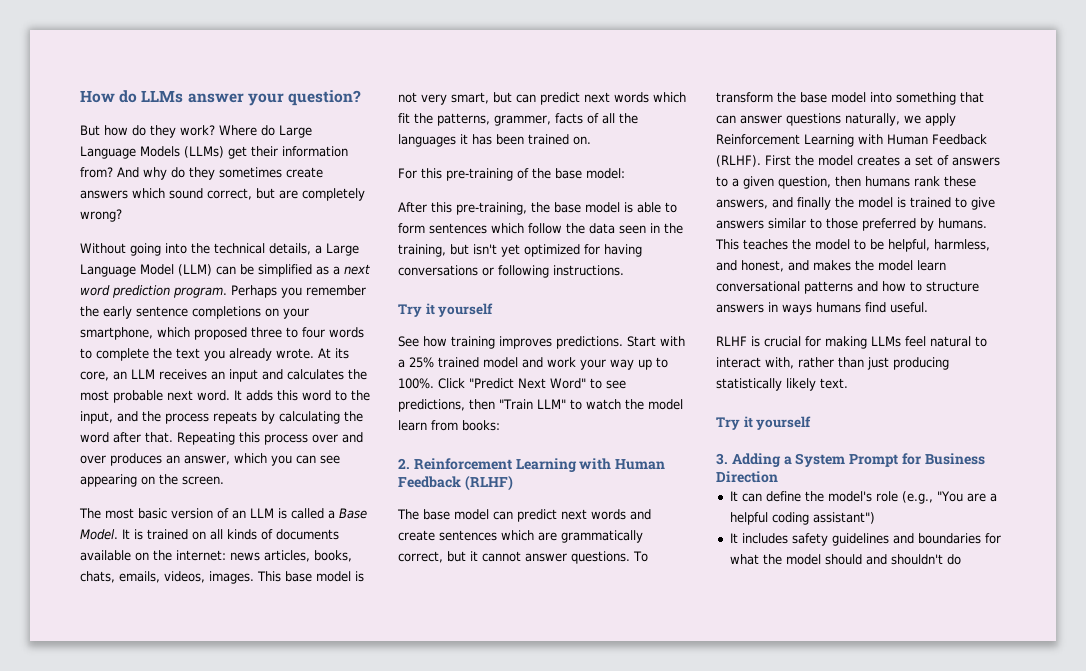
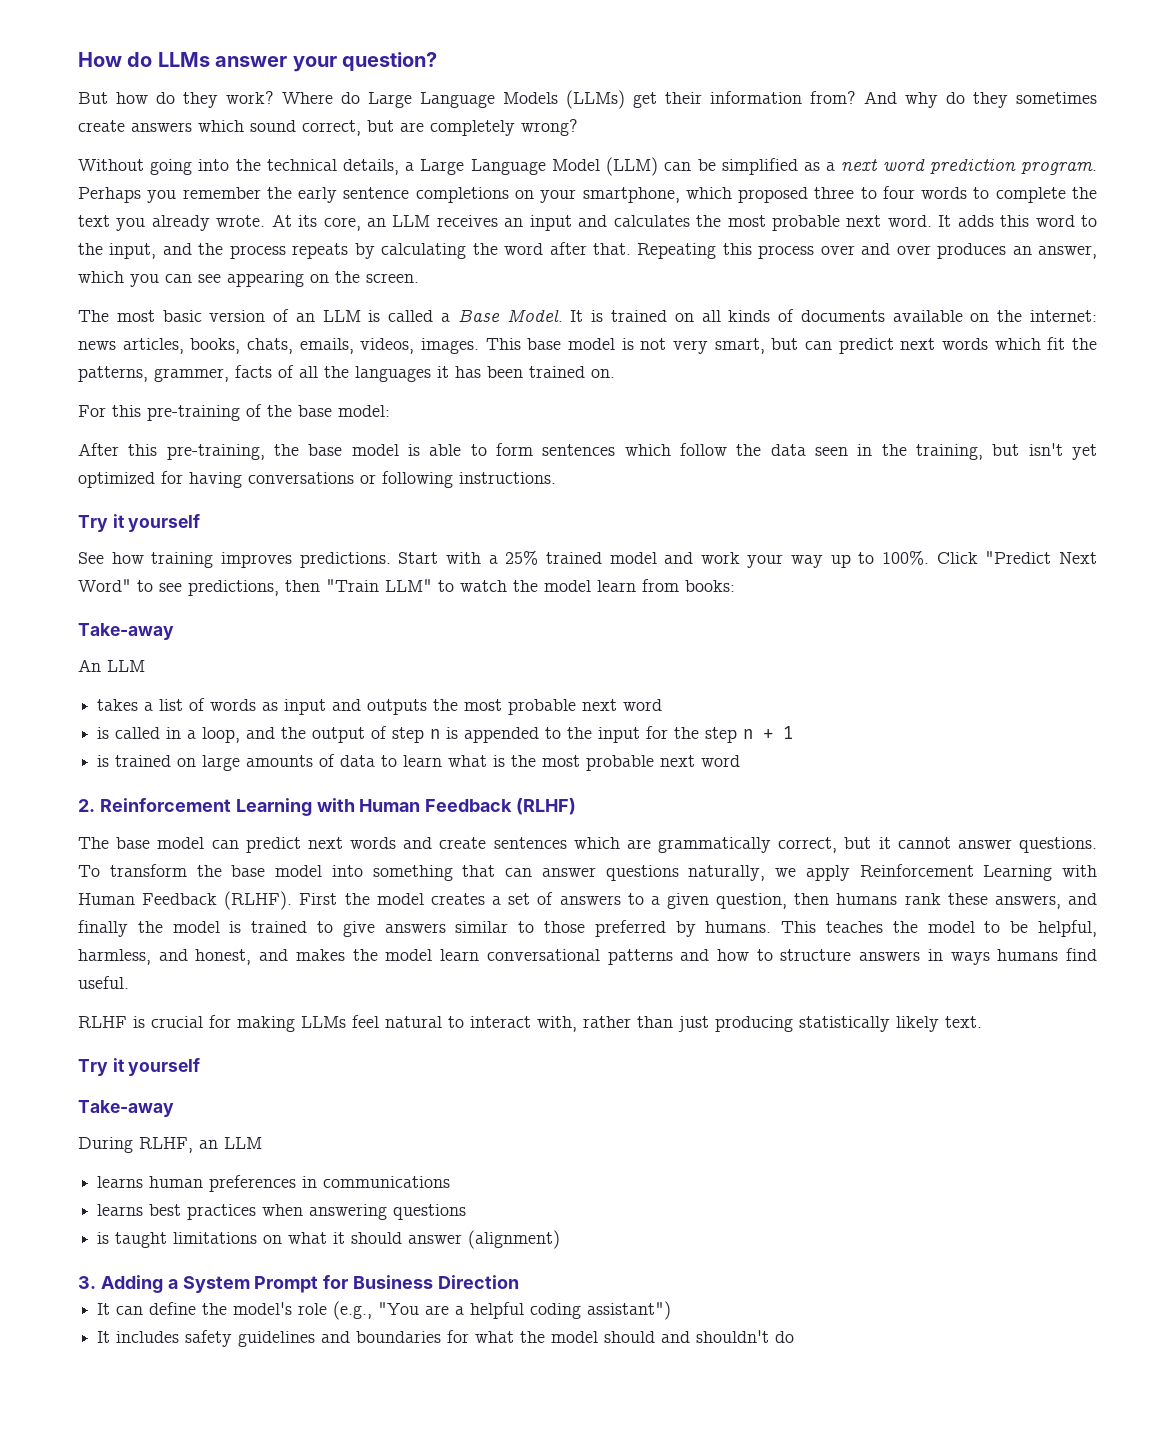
(500, 425) none -> [78,623,174,640] [78,659,145,672] [97,698,663,715] [97,726,794,743] [97,754,741,771] // Take-away // An LLM // takes a list of words as input and outputs the most probable next word // is called in a loop, and the output of step n is appended to the input for the step n + 1 // is trained on large amounts of data to learn what is the most probable next word
(812, 423) none -> [78,1100,174,1117] [78,1137,262,1153] [97,1175,451,1192] [97,1204,467,1220] [97,1230,561,1249] // Take-away // During RLHF, an LLM // learns human preferences in communications // learns best practices when answering questions // is taught limitations on what it should answer (alignment)

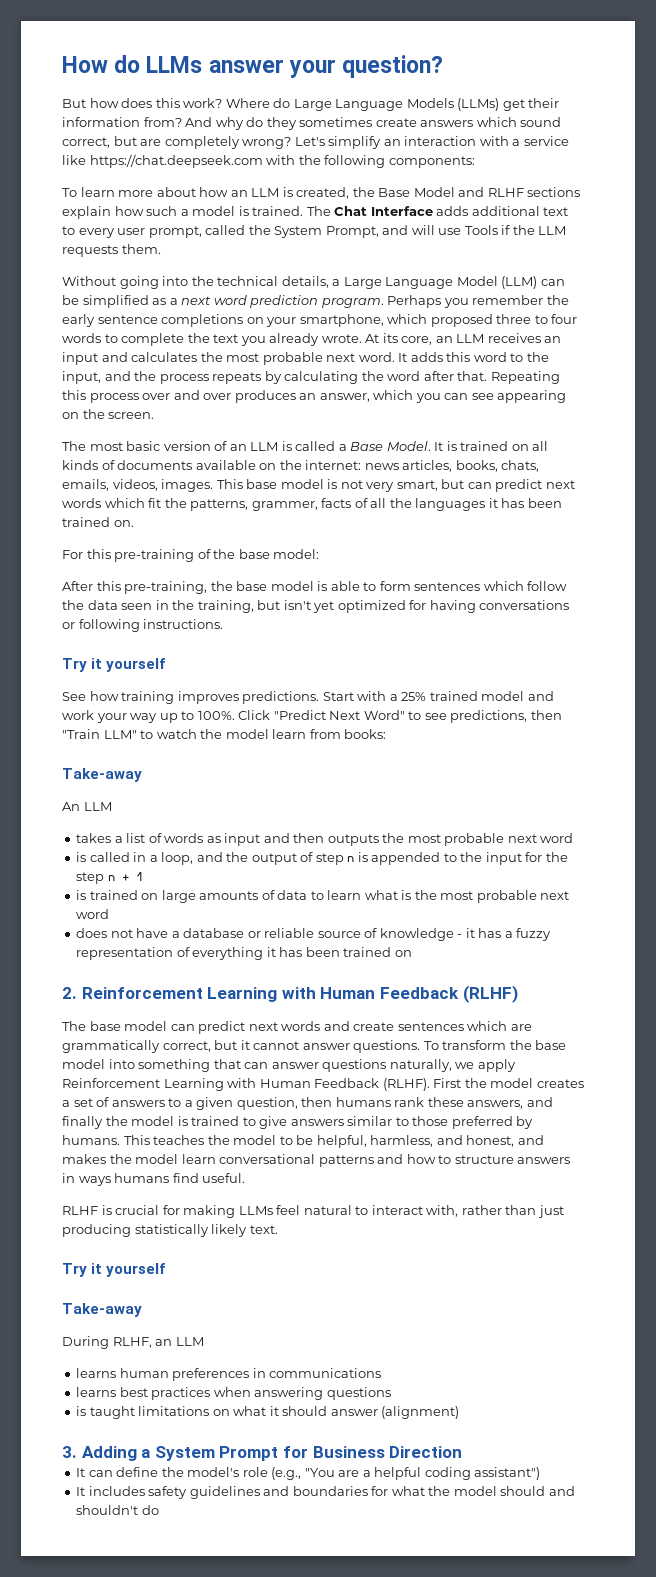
[156,92,218,108] do they -> [121,98,180,108] does this
(578, 127) none -> [294,136,569,149] [62,154,475,168] [62,187,581,199] [62,206,569,219] [62,225,567,238] [62,244,161,257] Let's simplify an interaction with a service like https://chat.deepseek.com with the following components: // To learn more about how an LLM is created, the Base Model and RLHF sections explain how such a model is trained. The Chat Interface adds additional text to every user prompt, called the System Prompt, and will use Tools if the LLM requests them.
(362, 705) none -> [293,833,325,843] then
(741, 761) none -> [76,928,552,941] [76,947,412,960] // does not have a database or reliable source of knowledge - it has a fuzzy representation of everything it has been trained on

